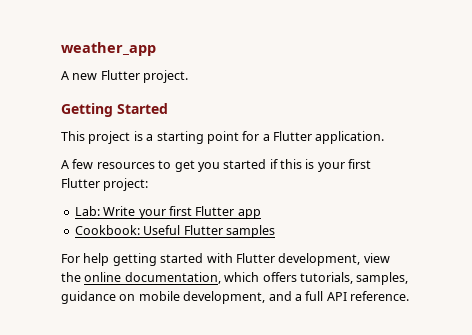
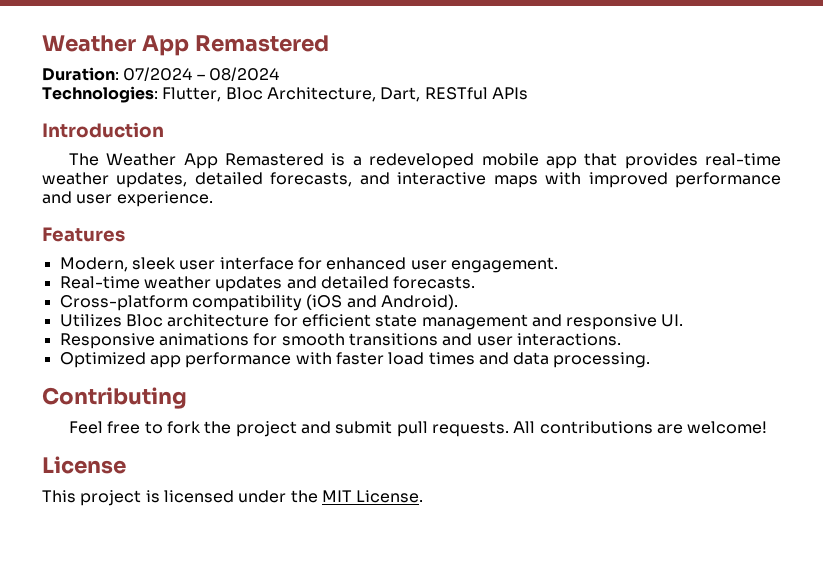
[61,42,156,56] [61,70,189,83] [61,103,168,117] [61,131,385,144] [61,159,372,172] [61,178,149,191] [74,206,261,219] [74,225,275,238] [61,253,390,266] [61,272,409,285] [61,291,409,304] weather_app // A new Flutter project. // Getting Started // This project is a starting point for a Flutter application. // A few resources to get you started if this is your first Flutter project: // Lab: Write your first Flutter app // Cookbook: Useful Flutter samples // For help getting started with Flutter development, view the online documentation, which offers tutorials, samples, guidance on mobile development, and a full API reference. -> [42,35,329,56] [42,67,279,81] [42,86,528,103] [42,122,164,138] [69,153,781,169] [42,172,782,188] [42,191,213,207] [42,227,125,242] [59,257,558,273] [59,276,476,292] [59,294,458,311] [59,314,684,330] [59,333,621,349] [59,352,651,368] [42,387,187,409] [69,421,768,437] [42,456,126,474] [42,490,424,506] Weather App Remastered // Duration: 07/2024 – 08/2024 // Technologies: Flutter, Bloc Architecture, Dart, RESTful APIs // Introduction // The Weather App Remastered is a redeveloped mobile app that provides real-time weather updates, detailed forecasts, and interactive maps with improved performance and user experience. // Features // Modern, sleek user interface for enhanced user engagement. // Real-time weather updates and detailed forecasts. // Cross-platform compatibility (iOS and Android). // Utilizes Bloc architecture for efficient state management and responsive UI. // Responsive animations for smooth transitions and user interactions. // Optimized app performance with faster load times and data processing. // Contributing // Feel free to fork the project and submit pull requests. All contributions are welcome! // License // This project is licensed under the MIT License.

